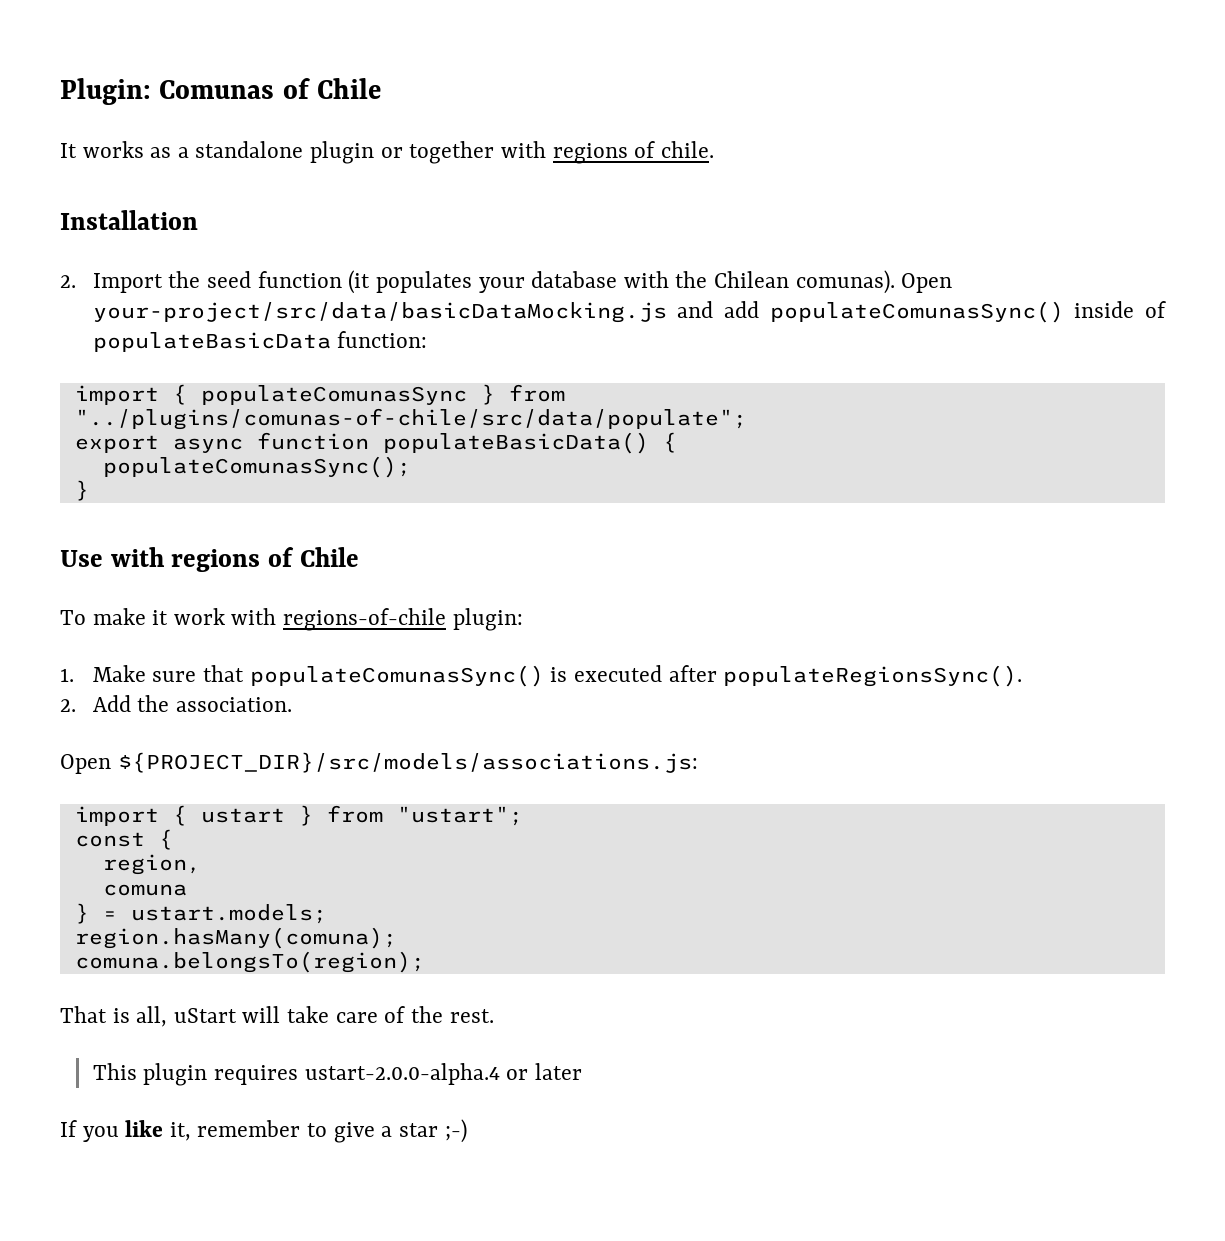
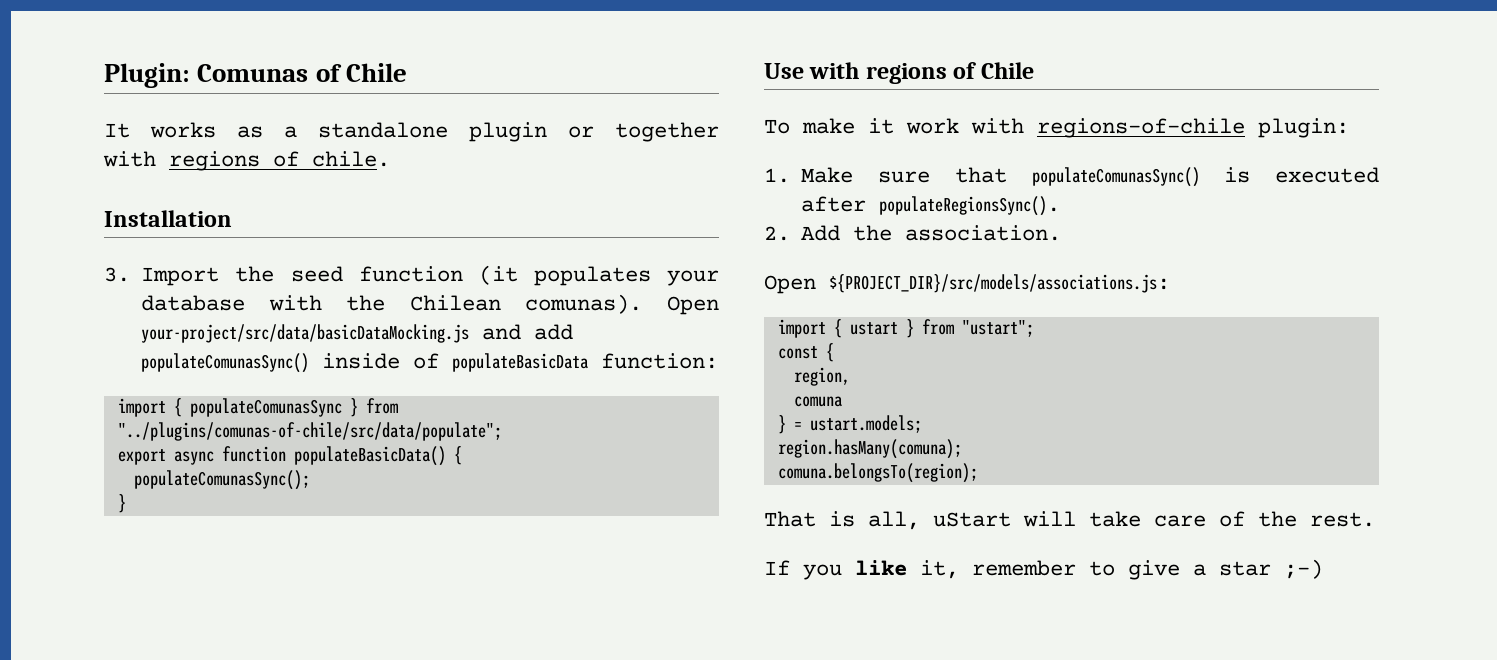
[60,275,76,288] 2. -> [104,267,130,282] 3.
[92,1063,582,1086] // This plugin requires ustart-2.0.0-alpha.4 or later -> (1375, 519) none

